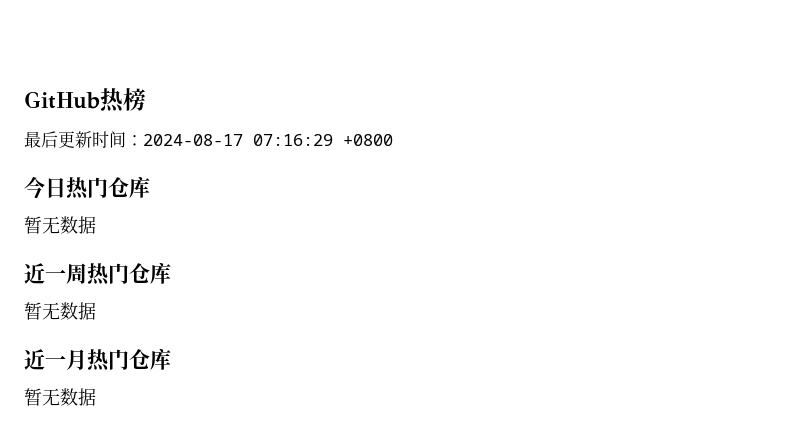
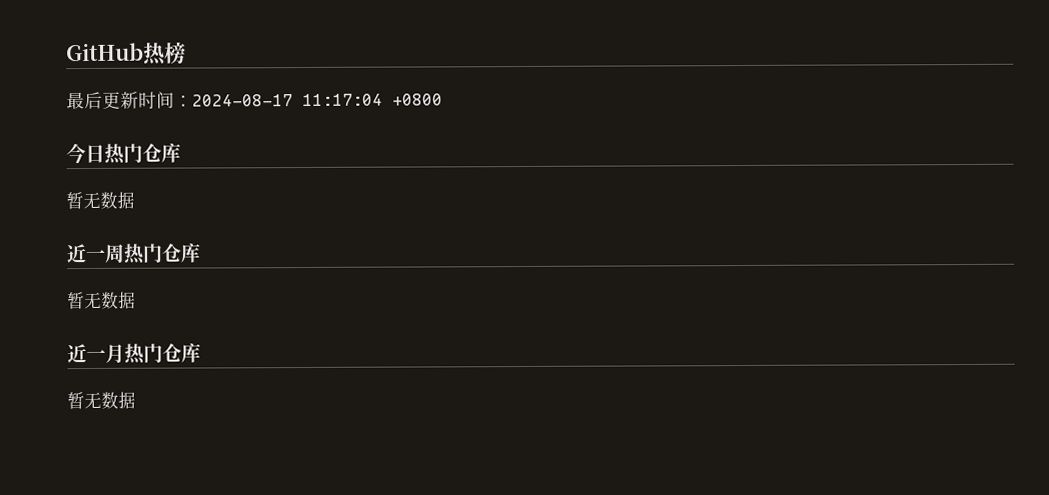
[253,134,333,146] 07:16:29 -> [302,93,383,107] 11:17:04

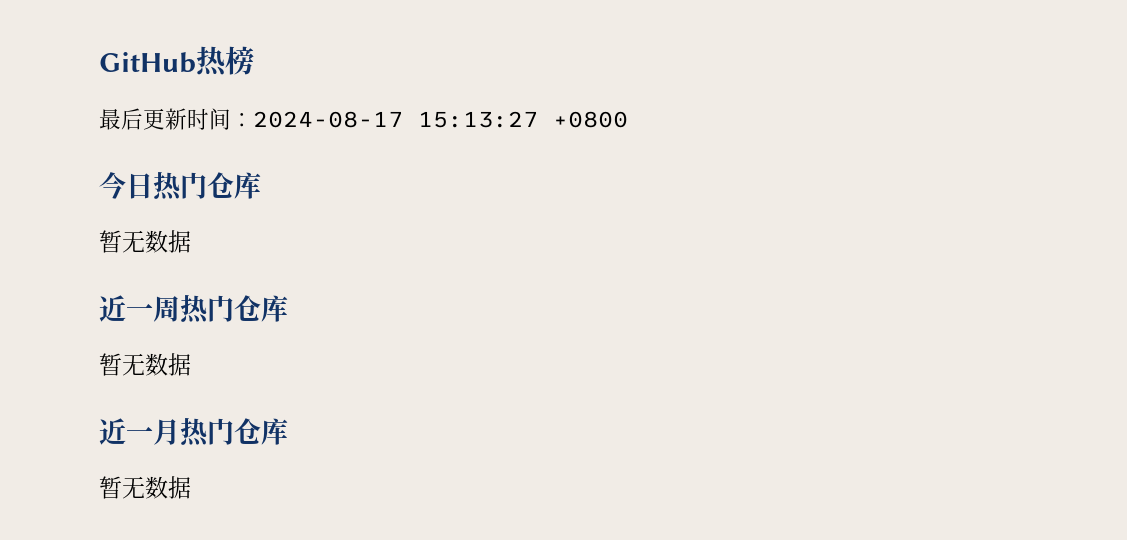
[302,93,383,107] 11:17:04 -> [418,111,538,128] 15:13:27

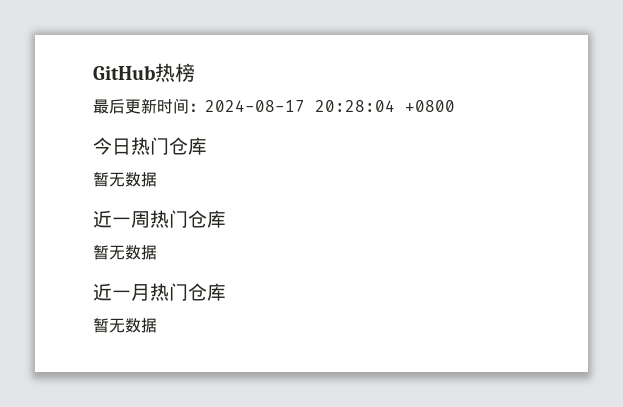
[418,111,538,128] 15:13:27 -> [315,100,395,112] 20:28:04

